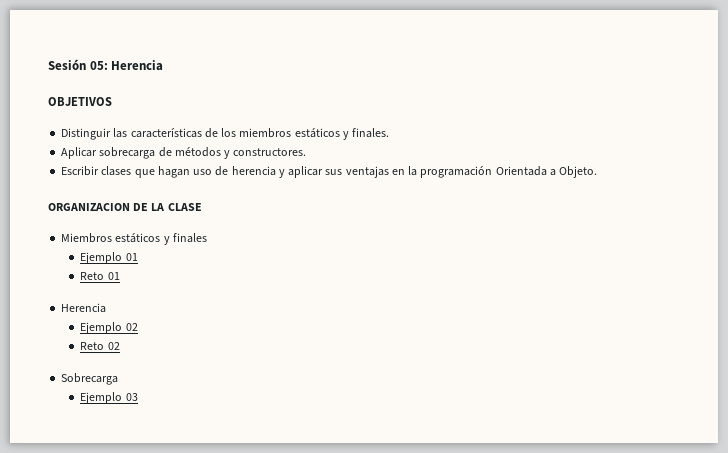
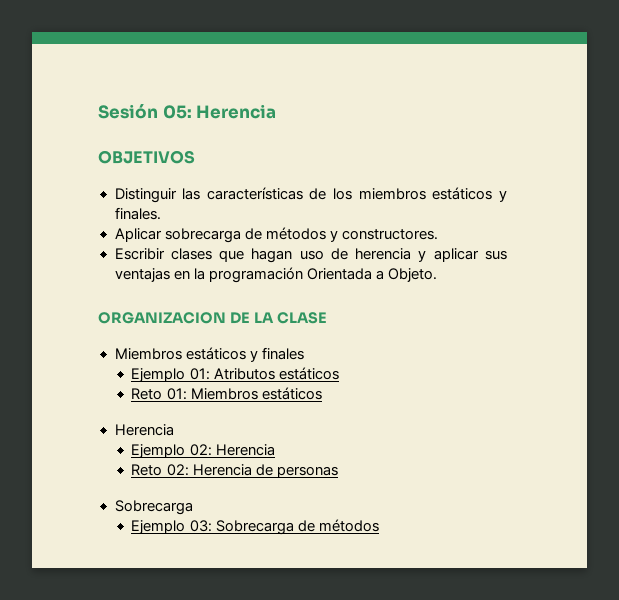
[125,253,138,261] [80,272,120,280] 01 // Reto 01 -> [189,367,339,380] [131,387,322,400] 01: Atributos estáticos // Reto 01: Miembros estáticos
[125,323,138,331] [80,342,120,350] [61,373,119,385] [80,392,138,404] 02 // Reto 02 // Sobrecarga // Ejemplo 03 -> [189,444,275,456] [131,464,338,478] [114,500,193,515] [131,519,379,535] 02: Herencia // Reto 02: Herencia de personas // Sobrecarga // Ejemplo 03: Sobrecarga de métodos

